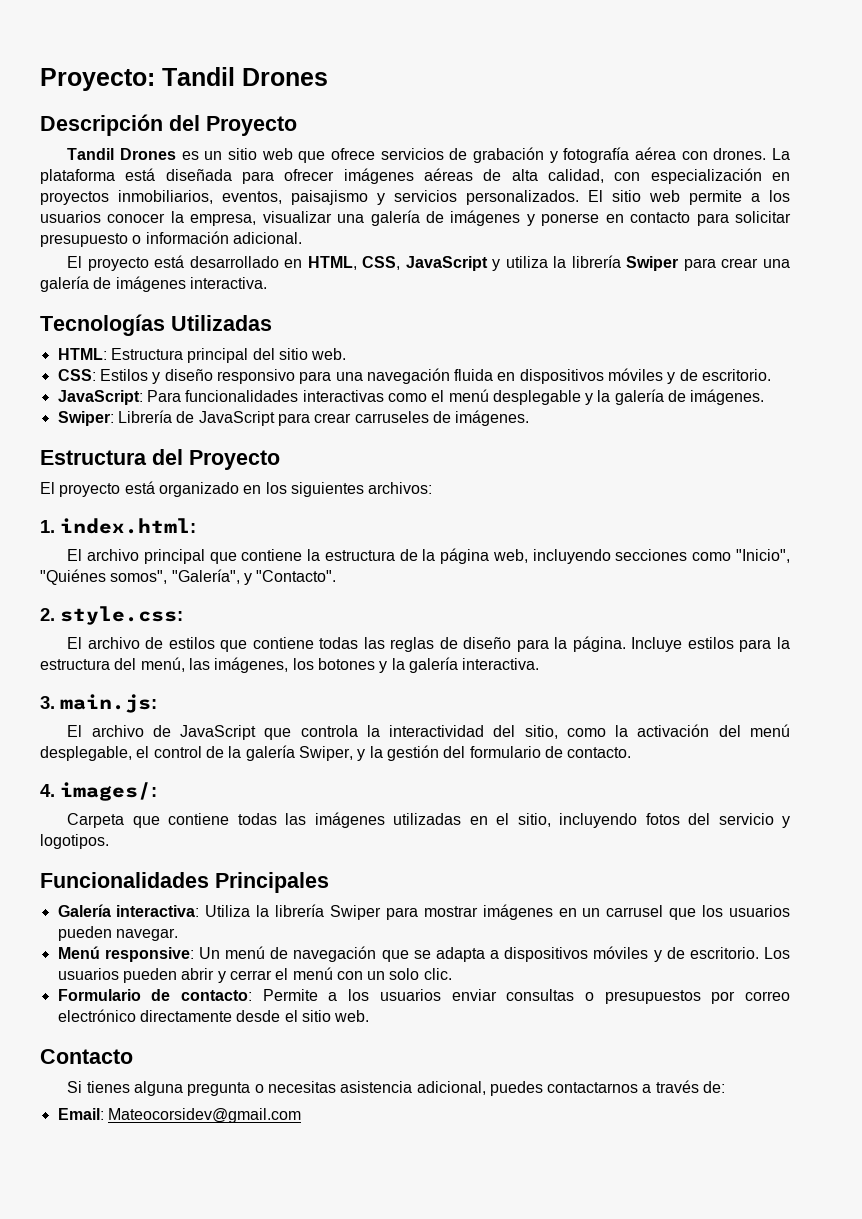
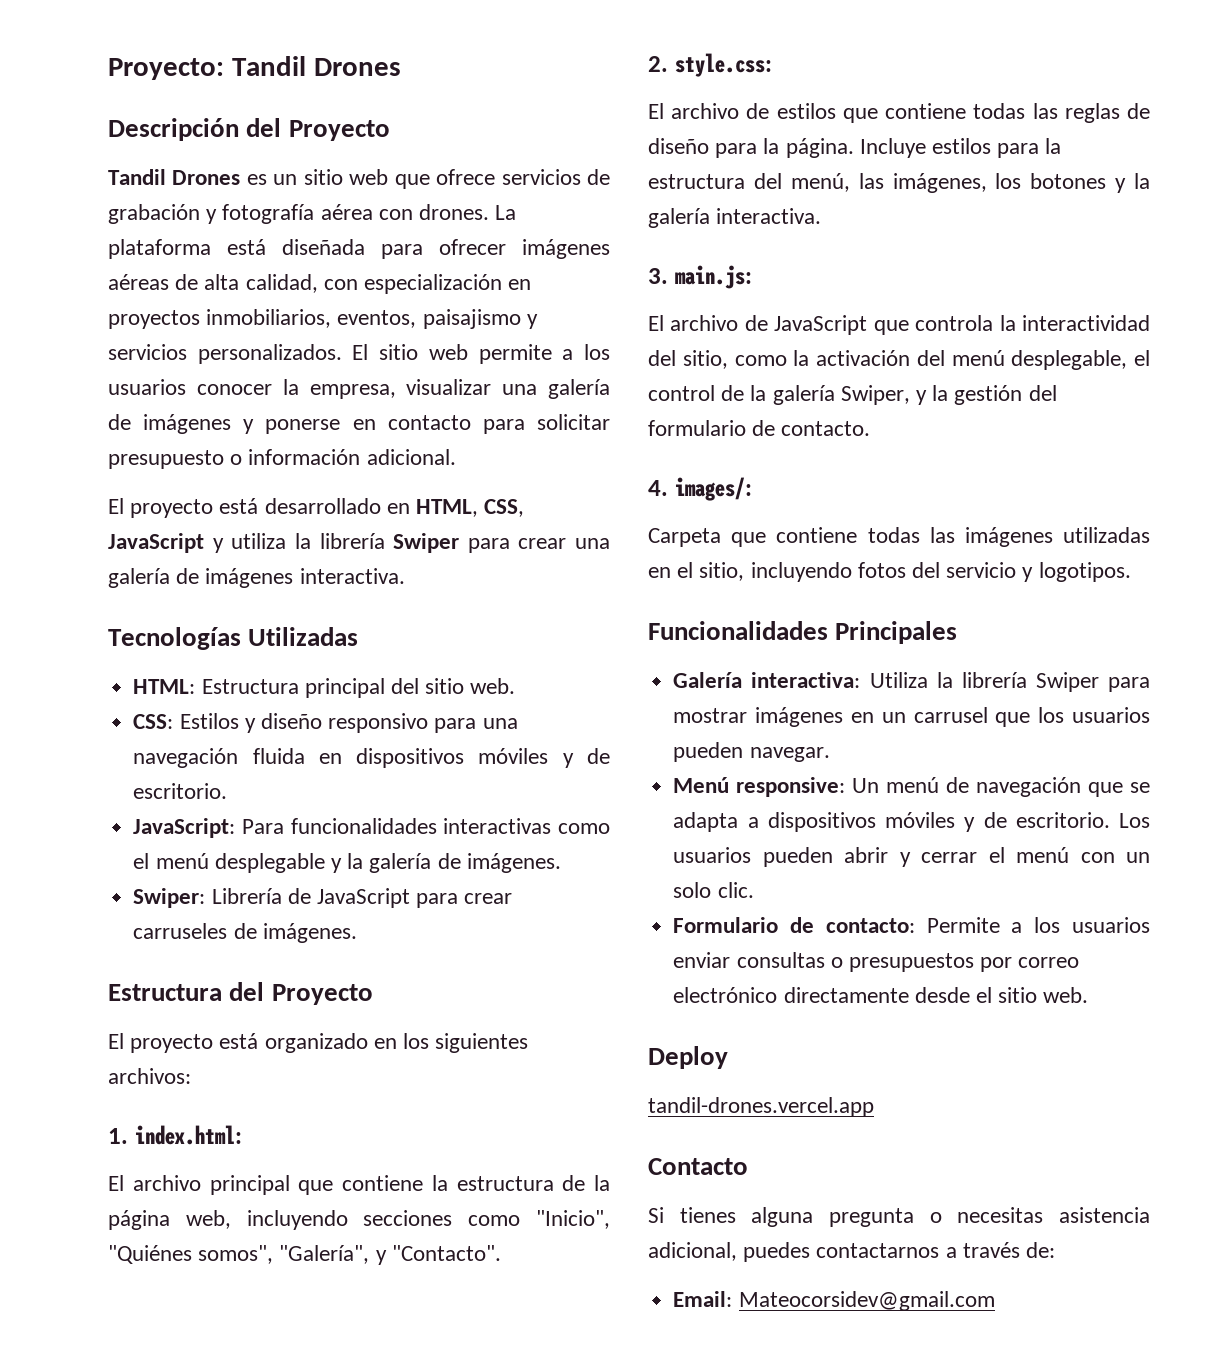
(370, 1016) none -> [648,1046,728,1069] [648,1097,874,1117] // Deploy // tandil-drones.vercel.app

